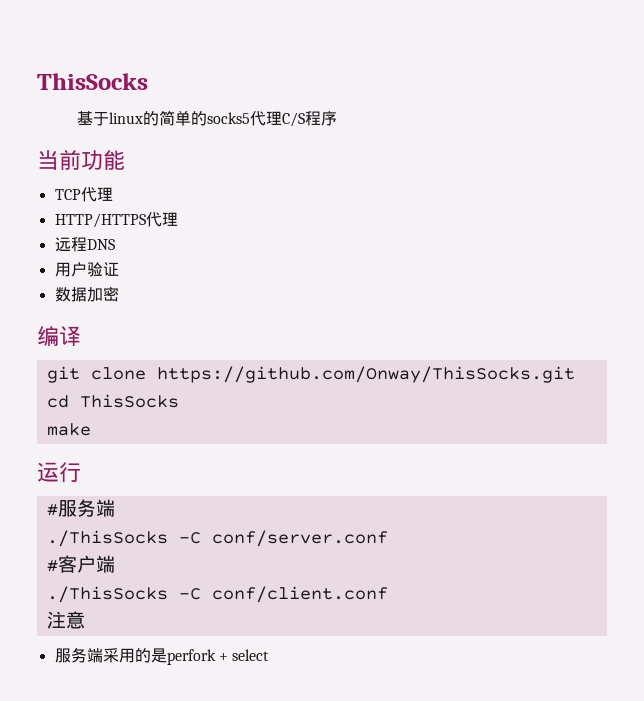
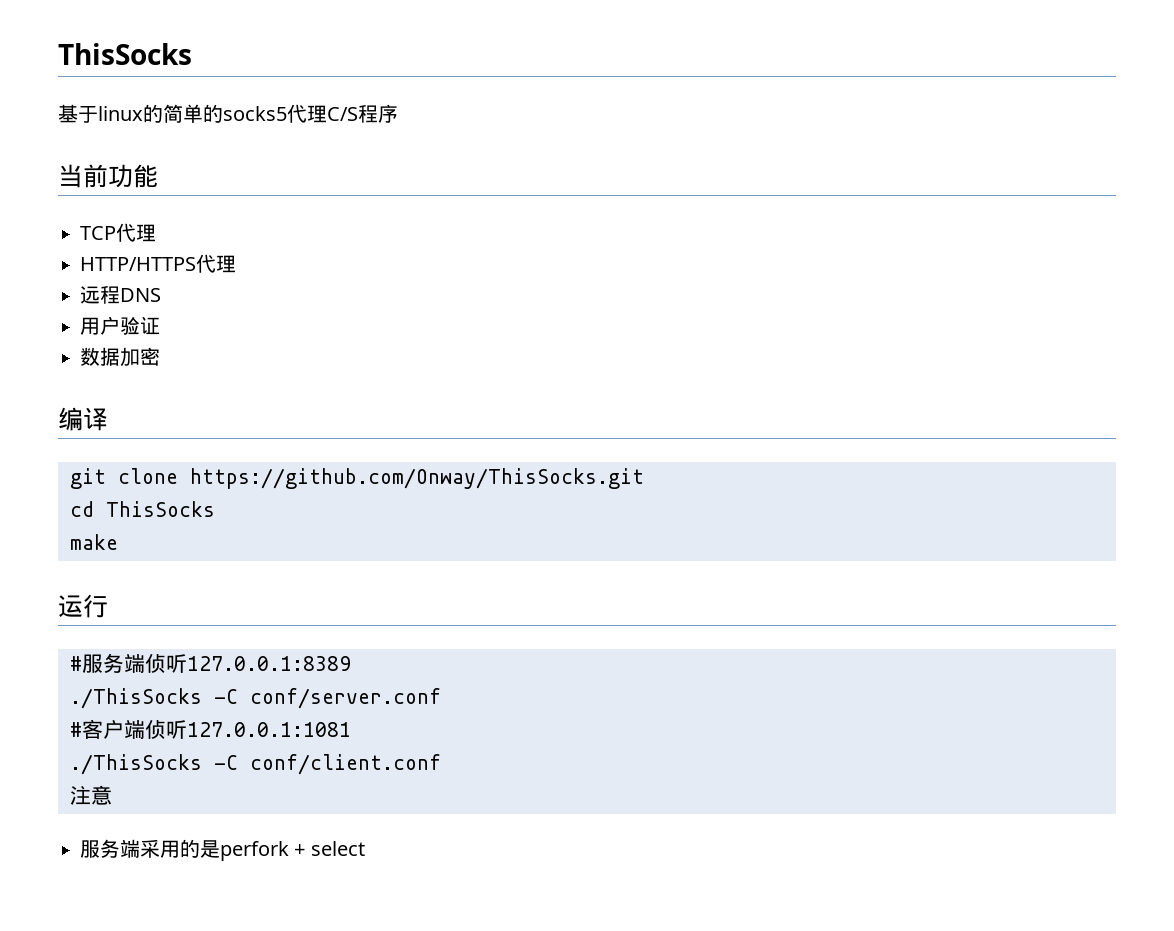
(115, 508) none -> [145,654,351,673] 侦听127.0.0.1:8389
(115, 564) none -> [145,720,351,739] 侦听127.0.0.1:1081

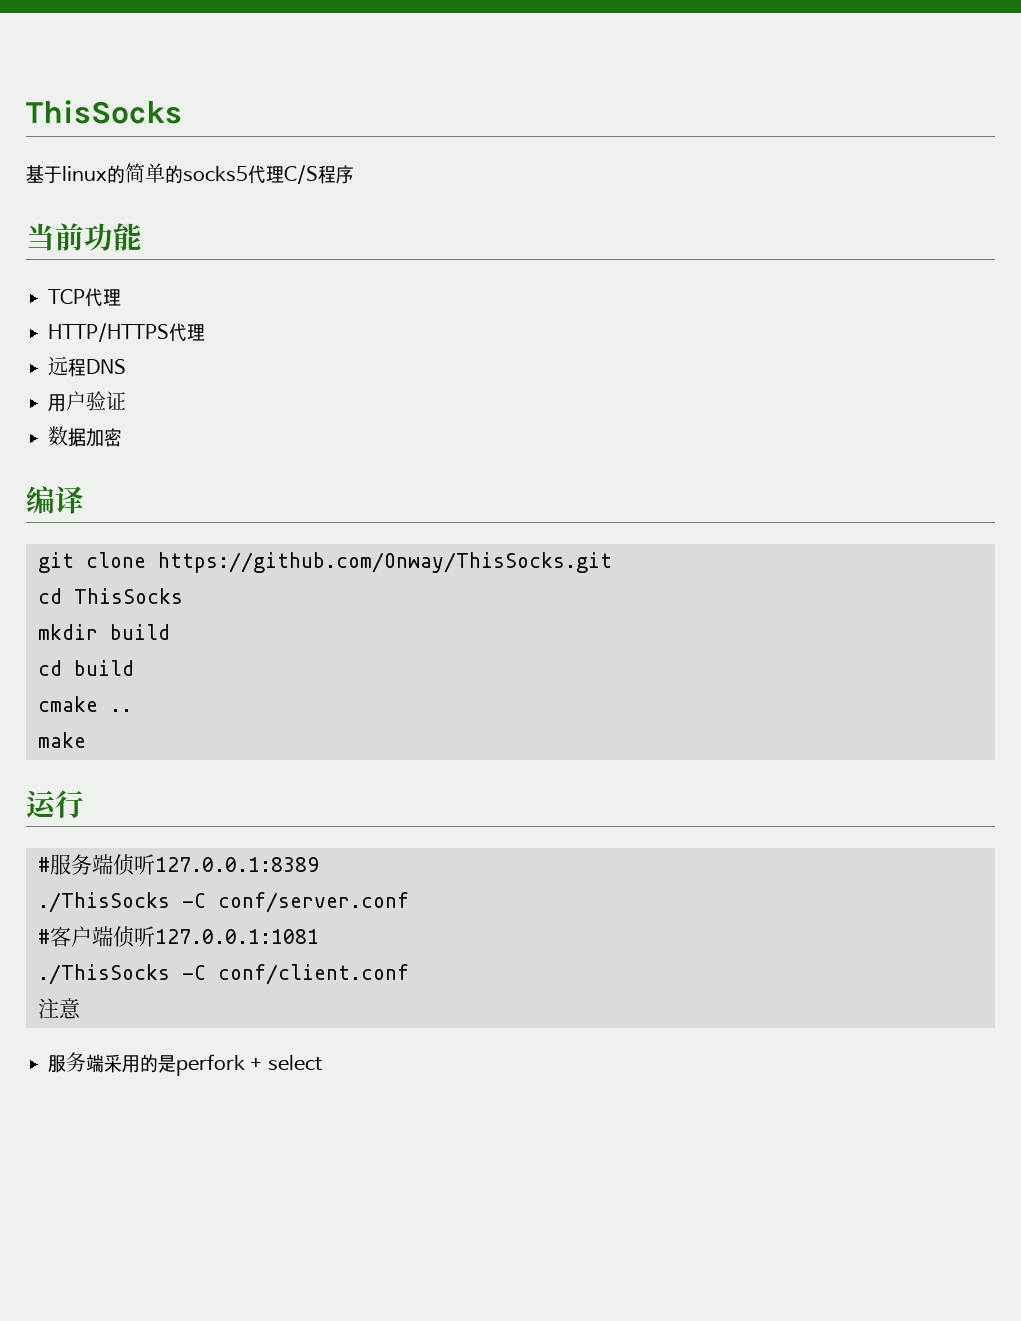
(215, 509) none -> [38,624,170,640] [38,660,134,676] [38,696,132,712] // mkdir build // cd build // cmake ..

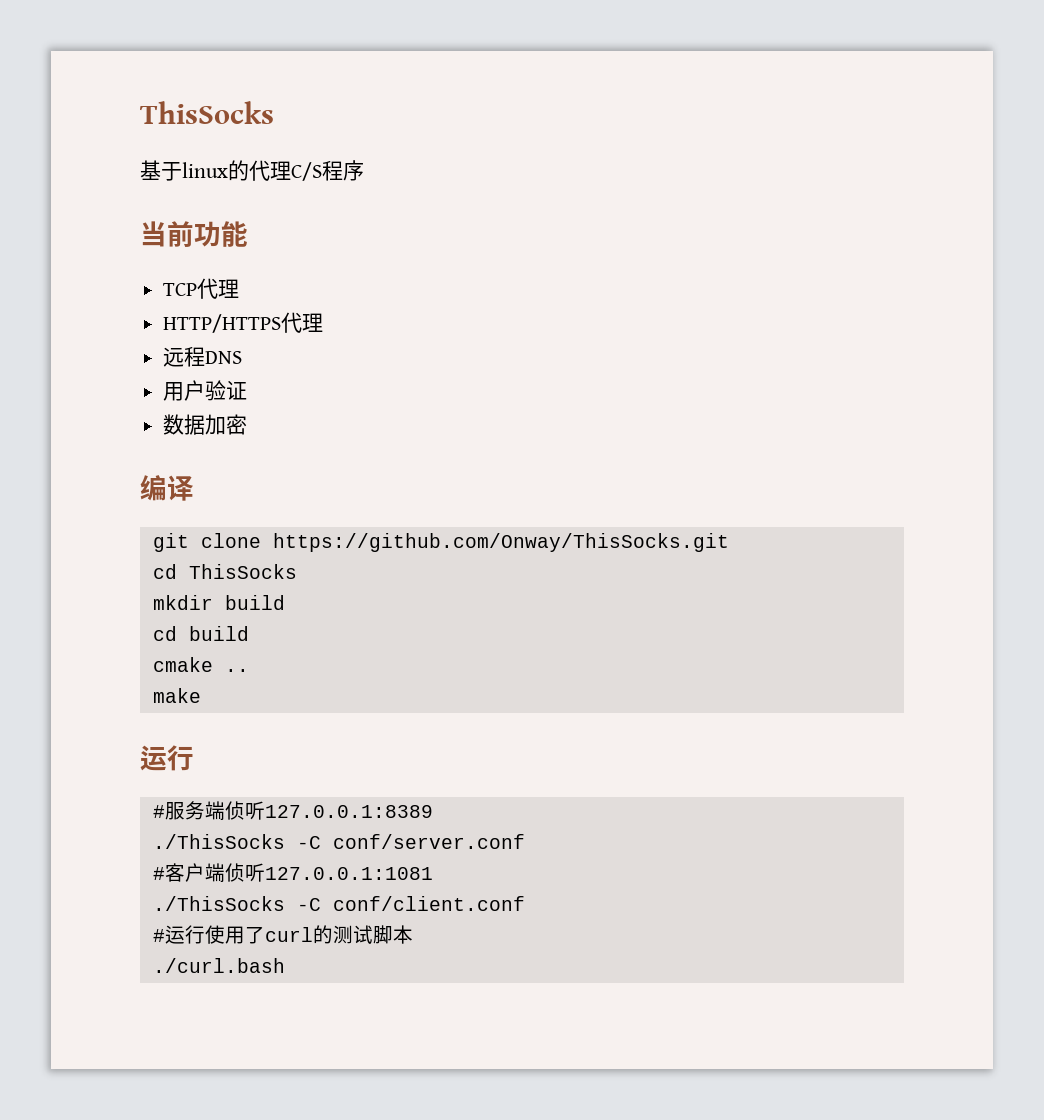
[125,163,248,184] 简单的socks5 -> (249, 170) none
[38,998,81,1019] [48,1052,322,1076] 注意 // 服务端采用的是perfork + select -> [152,925,413,944] [152,958,285,973] #运行使用了curl的测试脚本 // ./curl.bash

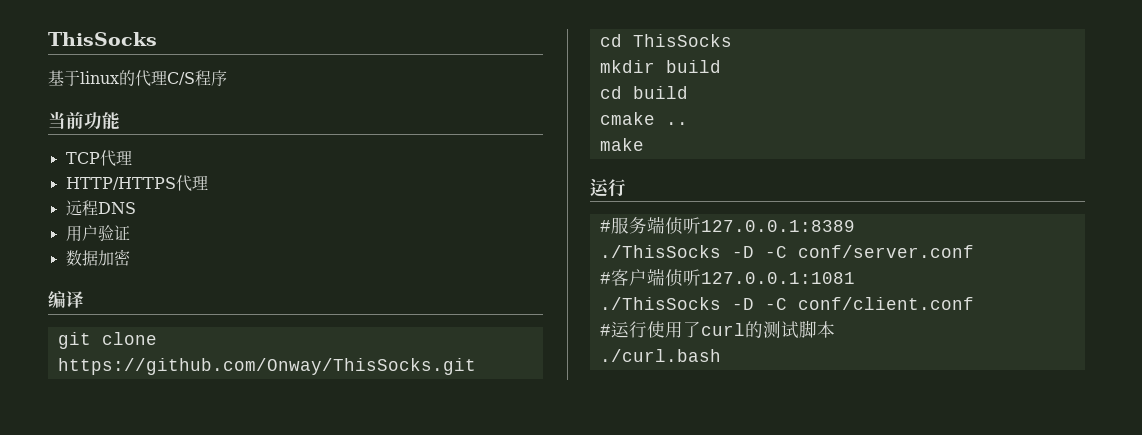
(285, 841) none -> [731,246,754,258] -D
(285, 903) none -> [731,298,754,310] -D

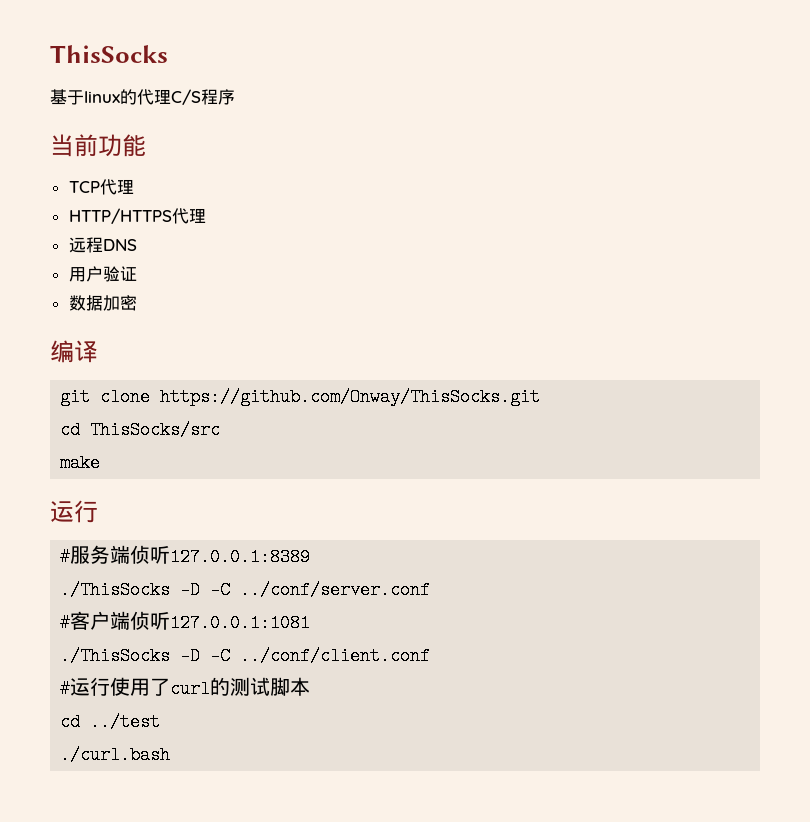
[632,34,732,47] [599,60,721,73] [599,86,688,99] [599,112,688,125] ThisSocks // mkdir build // cd build // cmake .. -> [90,421,221,439] ThisSocks/src
[797,245,974,258] conf/server.conf -> [240,581,431,599] ../conf/server.conf
[797,297,974,310] conf/client.conf -> [240,647,431,665] ../conf/client.conf
(835, 329) none -> [60,713,161,731] // cd ../test

